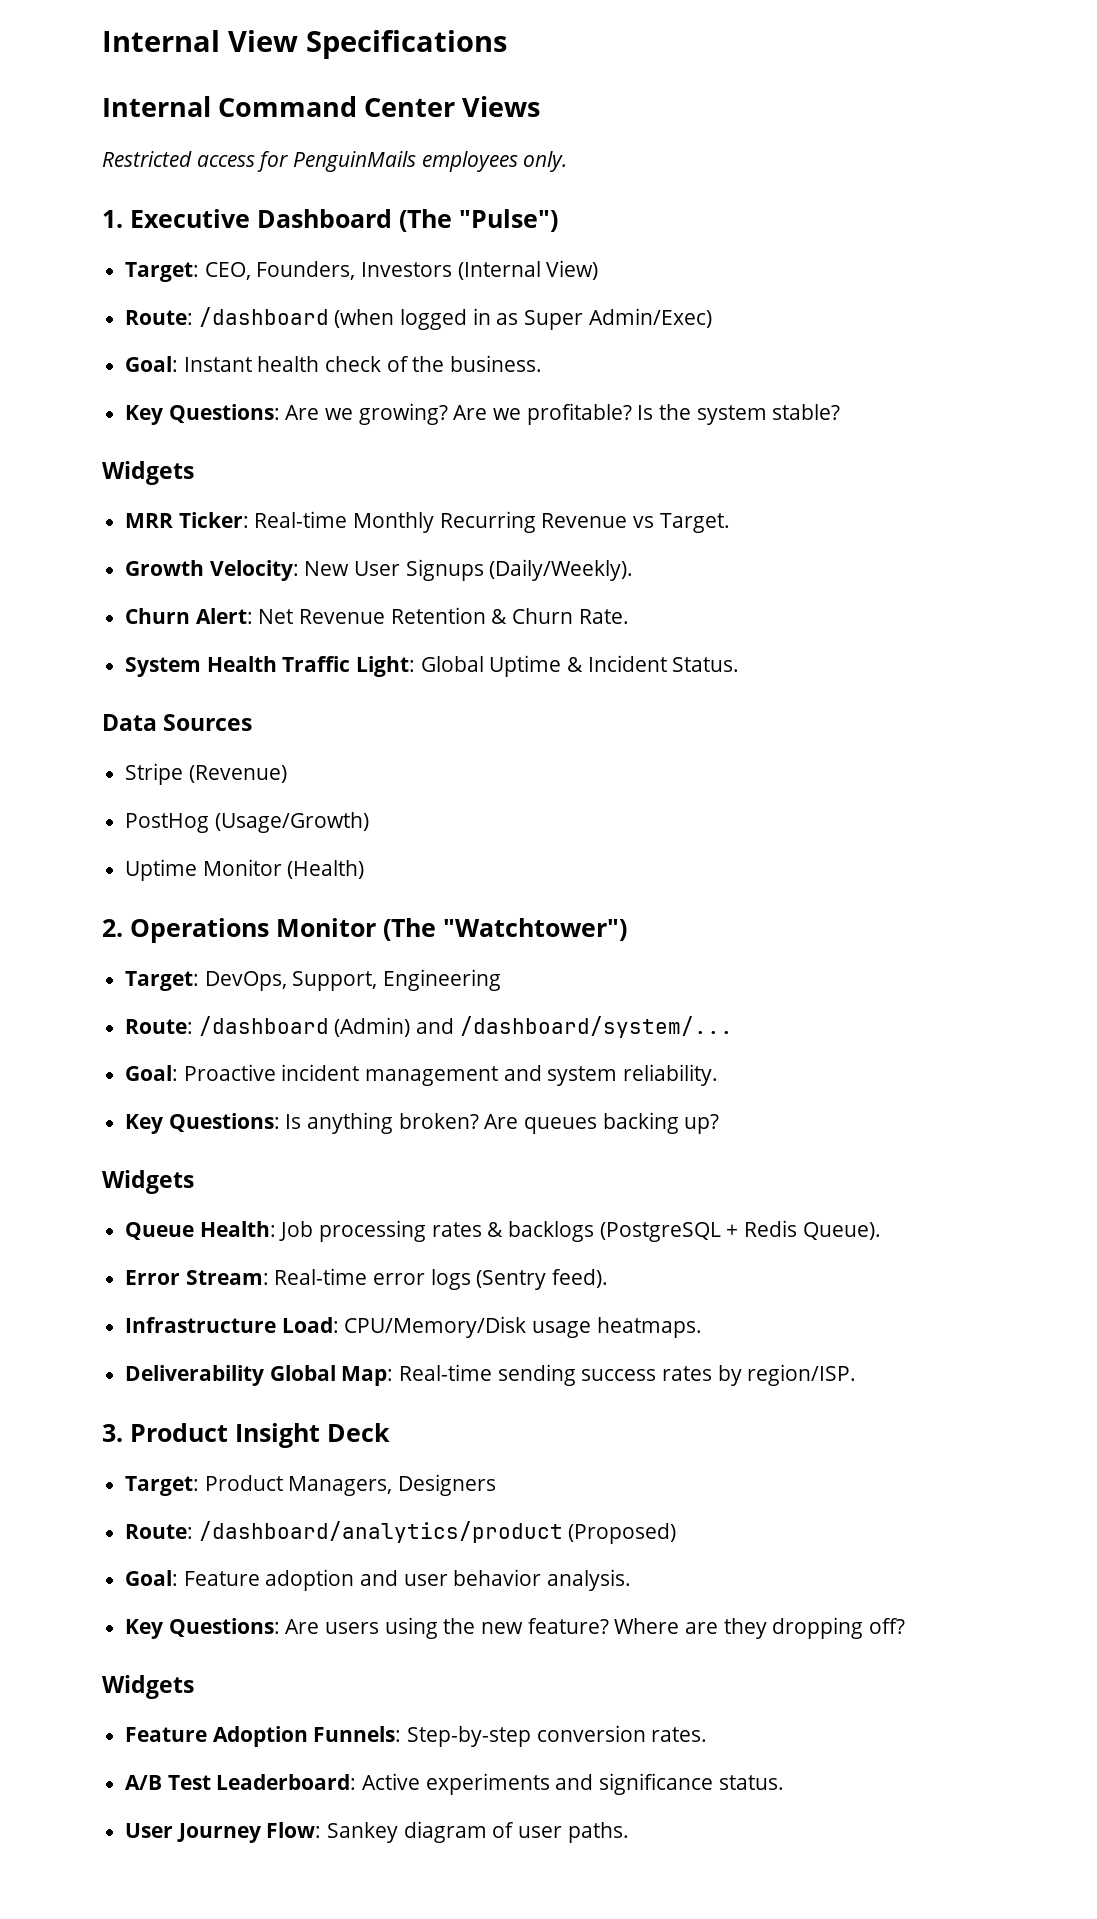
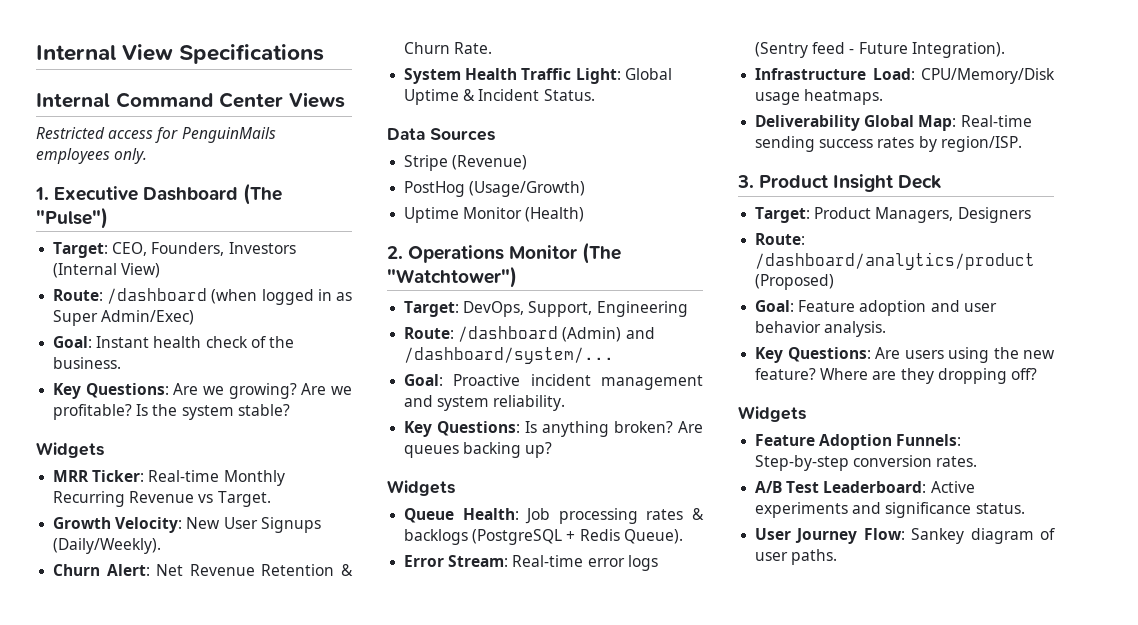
[552,1269,609,1288] feed). -> [812,42,1005,58] feed - Future Integration).

